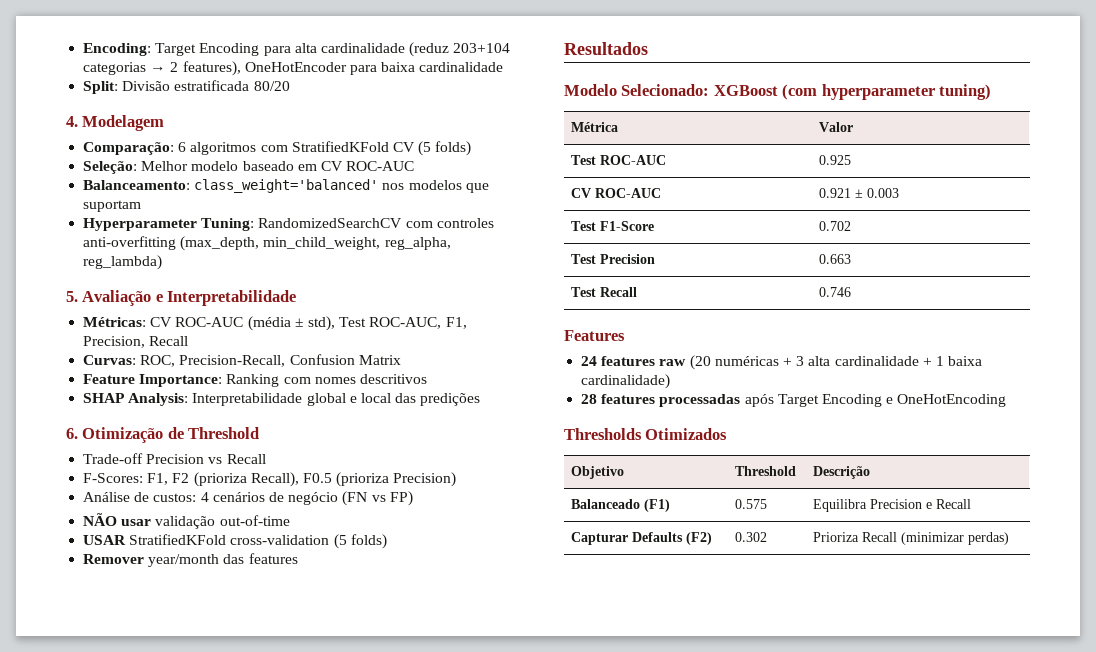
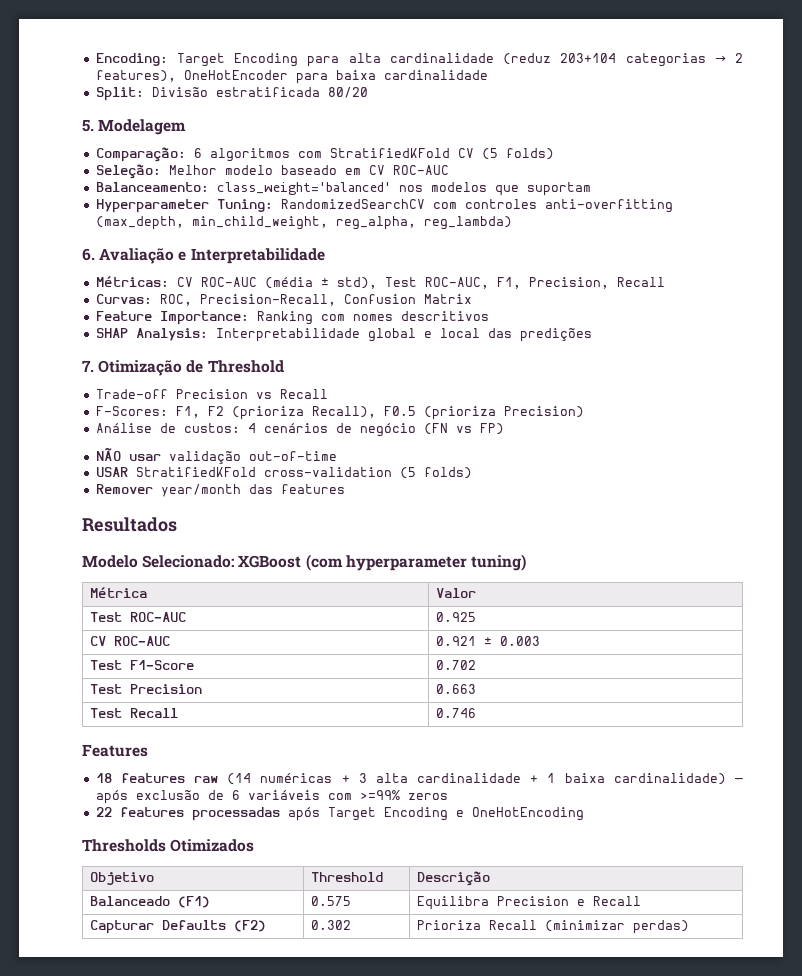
[66,116,78,127] 4. -> [82,119,94,132] 5.
[66,291,78,302] 5. -> [82,248,95,261] 6.
[66,428,78,439] 6. -> [82,360,94,372] 7.
[581,356,598,366] 24 -> [95,773,112,783] 18
[689,355,711,370] (20 -> [227,773,252,785] (14
[581,394,598,404] // 28 -> [734,778,743,783] [95,790,448,804] [95,807,112,817] — após exclusão de 6 variáveis com >=99% zeros // 22

